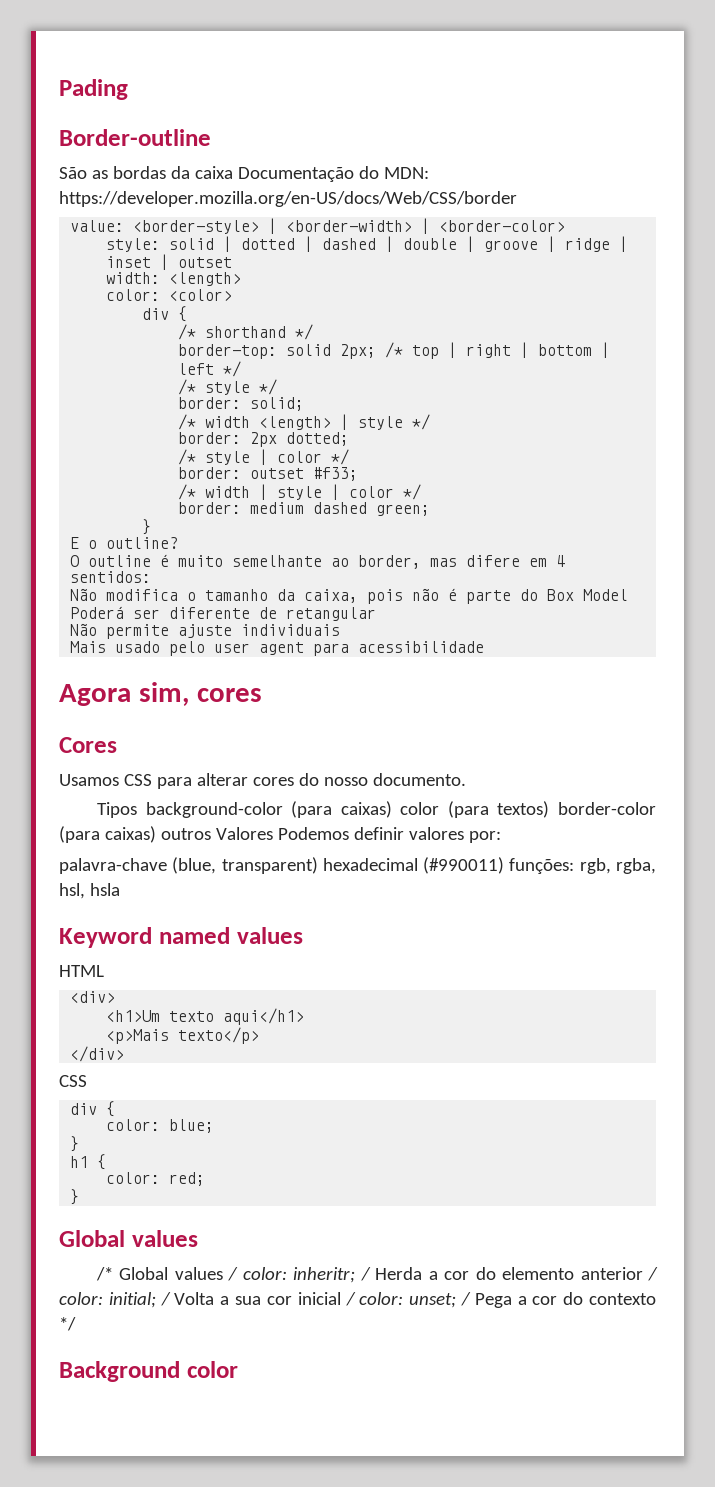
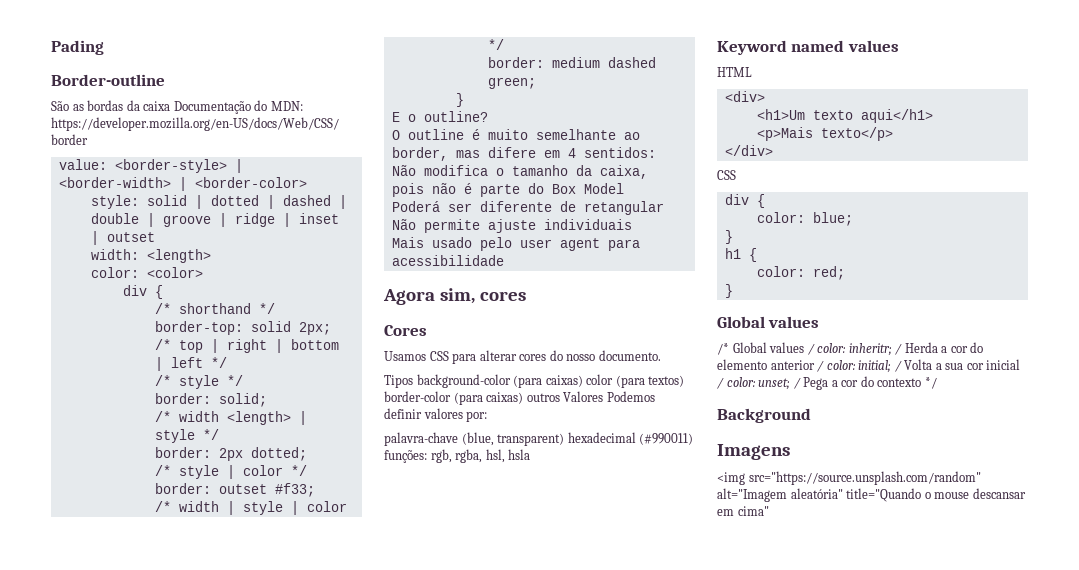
[186,1361,238,1378] color -> [717,444,790,460] [717,471,981,485] [717,488,1026,502] [717,506,769,516] // Imagens // <img src="https://source.unsplash.com/random" alt="Imagem aleatória" title="Quando o mouse descansar em cima"

